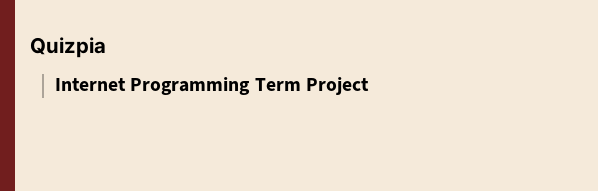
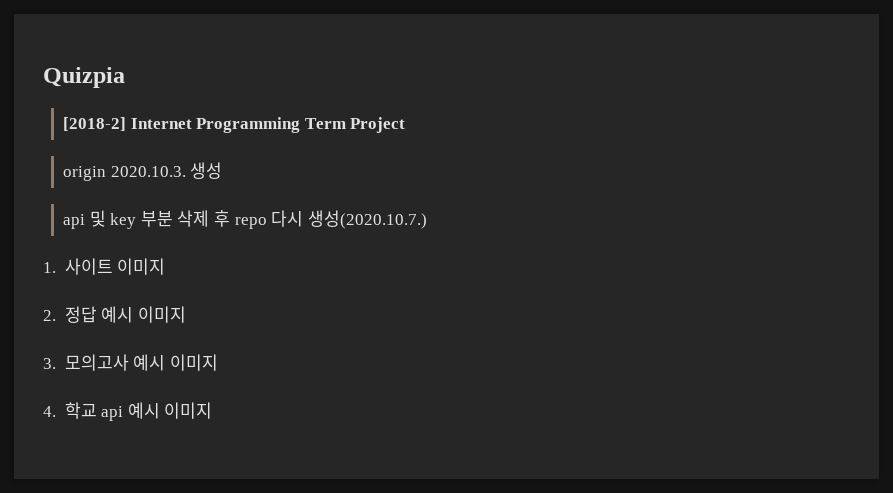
(106, 47) none -> [63,117,127,131] [2018-2]
(369, 86) none -> [63,162,223,181] [63,210,427,229] [43,258,166,275] [43,306,186,323] [43,354,218,371] [43,402,213,421] // origin 2020.10.3. 생성 // api 및 key 부분 삭제 후 repo 다시 생성(2020.10.7.) // 1. 사이트 이미지 // 2. 정답 예시 이미지 // 3. 모의고사 예시 이미지 // 4. 학교 api 예시 이미지

